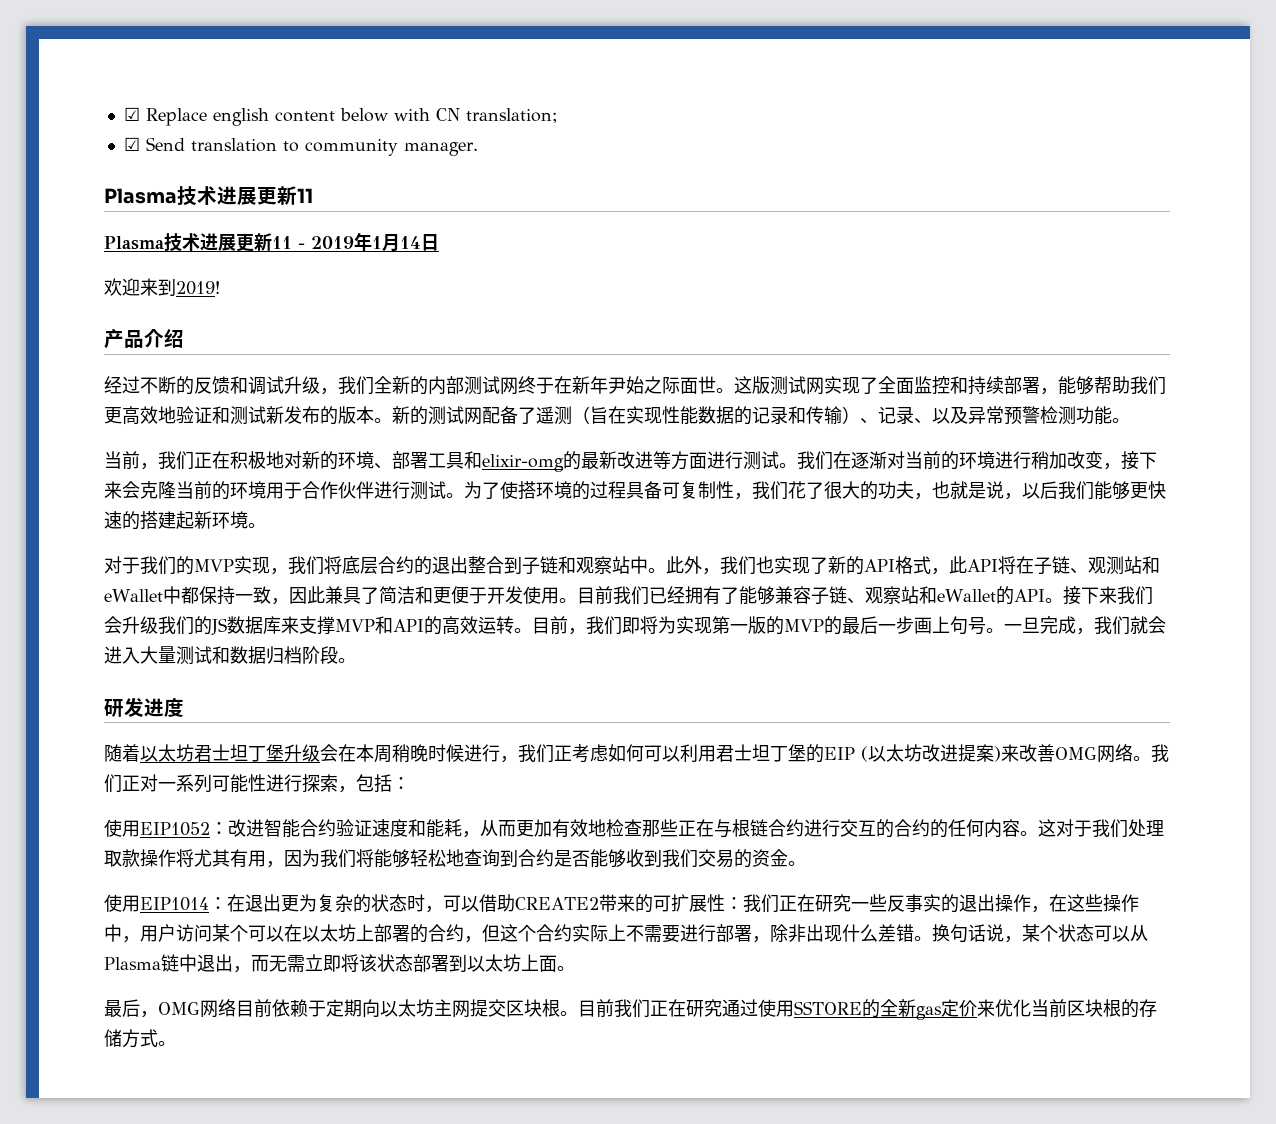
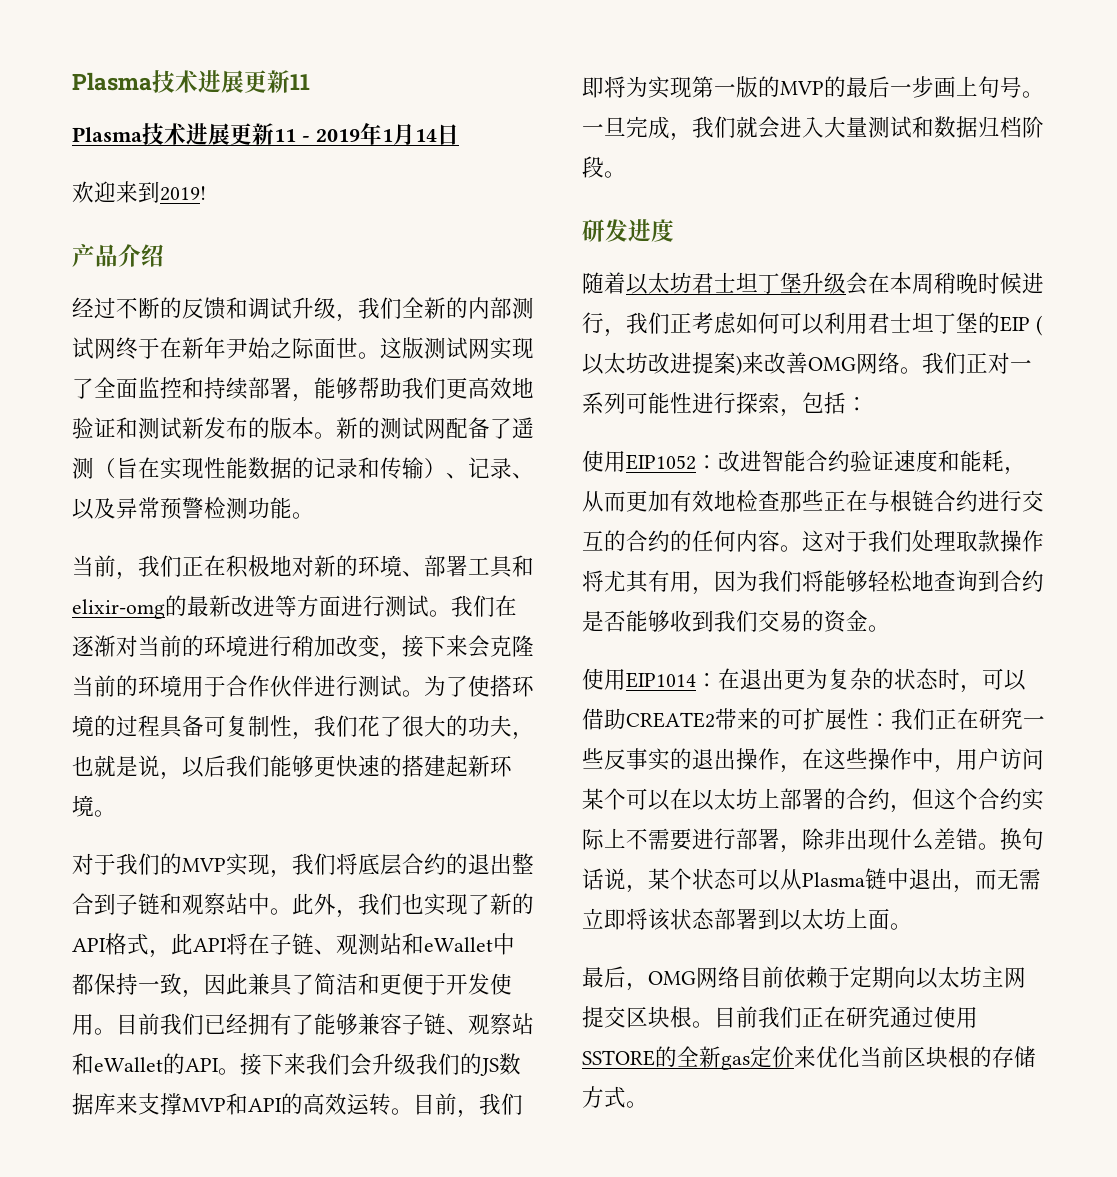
[123,107,558,126] [123,137,478,156] ☑ Replace english content below with CN translation; // ☑ Send translation to community manager. // -> (72, 81) none

